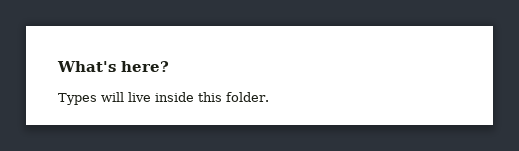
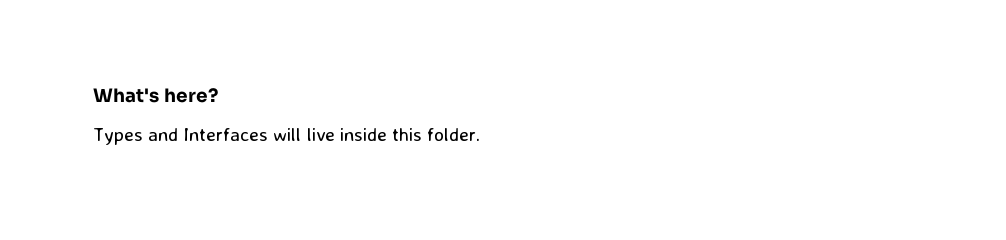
(97, 99) none -> [148,128,269,141] and Interfaces

